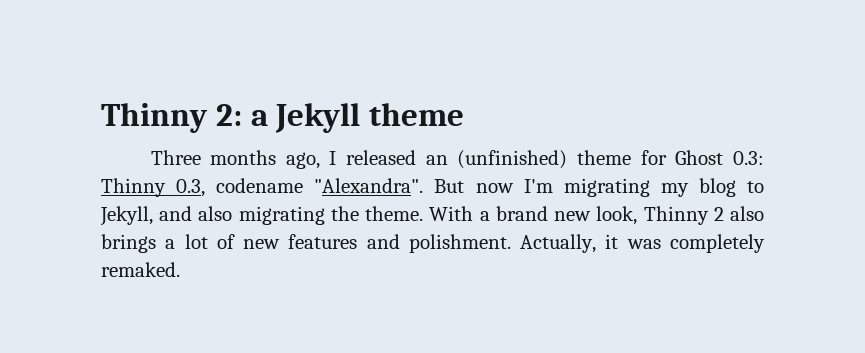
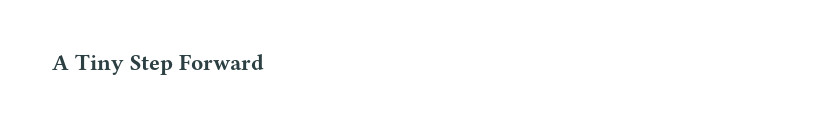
[101,103,465,133] [150,150,764,169] [101,178,765,197] [100,206,765,226] [101,234,765,253] [101,262,180,277] Thinny 2: a Jekyll theme // Three months ago, I released an (unfinished) theme for Ghost 0.3: Thinny 0.3, codename "Alexandra". But now I'm migrating my blog to Jekyll, and also migrating the theme. With a brand new look, Thinny 2 also brings a lot of new features and polishment. Actually, it was completely remaked. -> [52,54,265,75] A Tiny Step Forward

